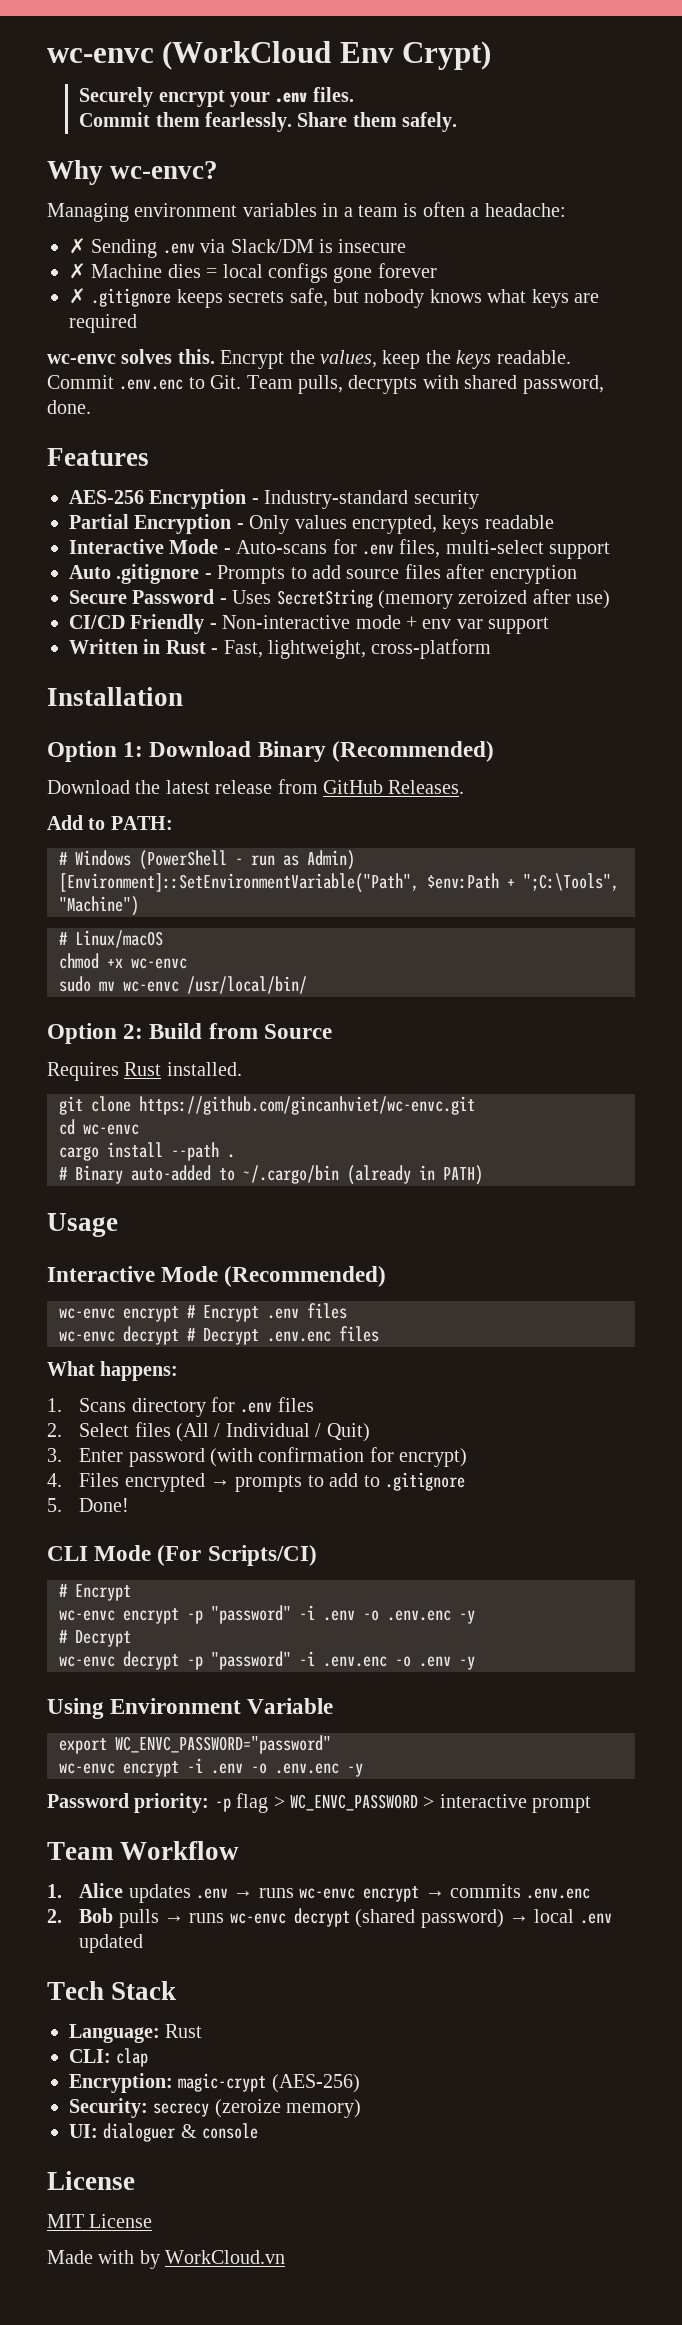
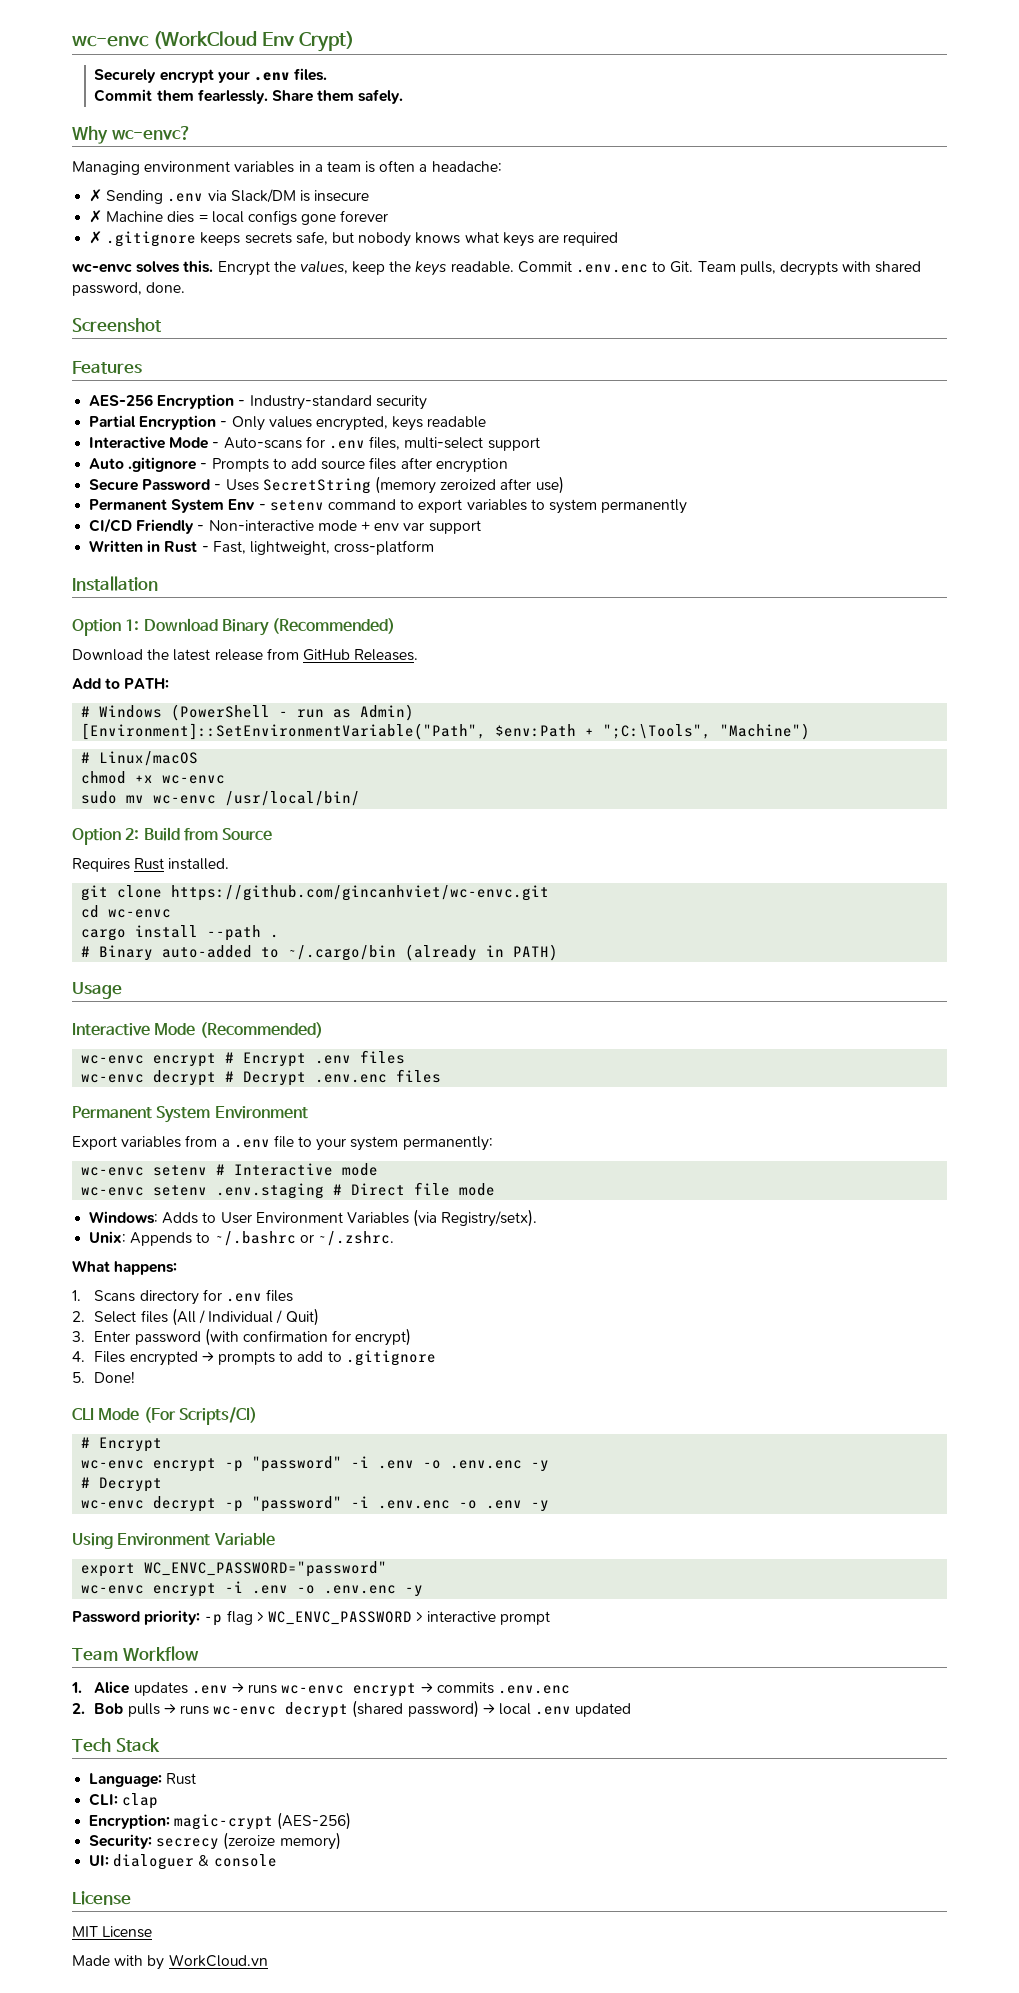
(91, 407) none -> [72,318,162,332] // Screenshot
(611, 599) none -> [89,499,688,514] // Permanent System Env - setenv command to export variables to system permanently
(379, 1334) none -> [72,1106,308,1123] [72,1135,493,1151] [81,1163,379,1176] [81,1182,496,1199] [89,1209,538,1227] [89,1231,394,1246] // Permanent System Environment // Export variables from a .env file to your system permanently: // wc-envc setenv # Interactive mode // wc-envc setenv .env.staging # Direct file mode // Windows: Adds to User Environment Variables (via Registry/setx). // Unix: Appends to ~/.bashrc or ~/.zshrc.

